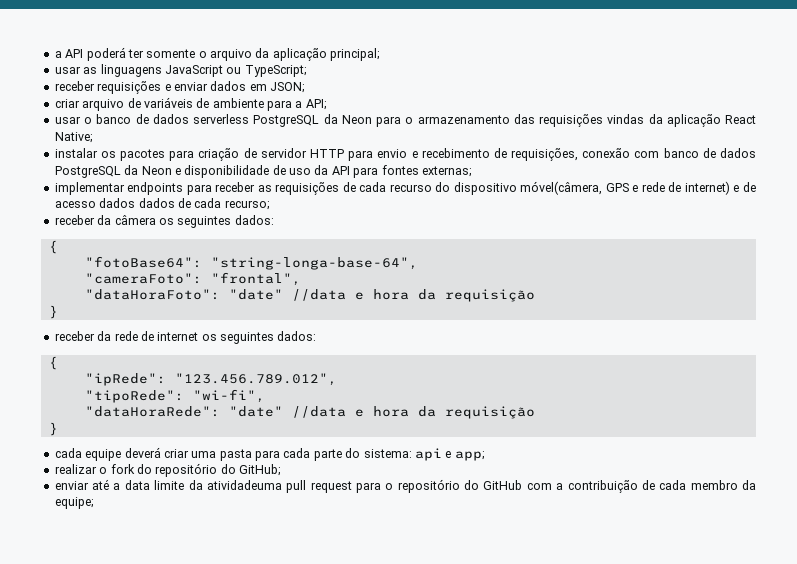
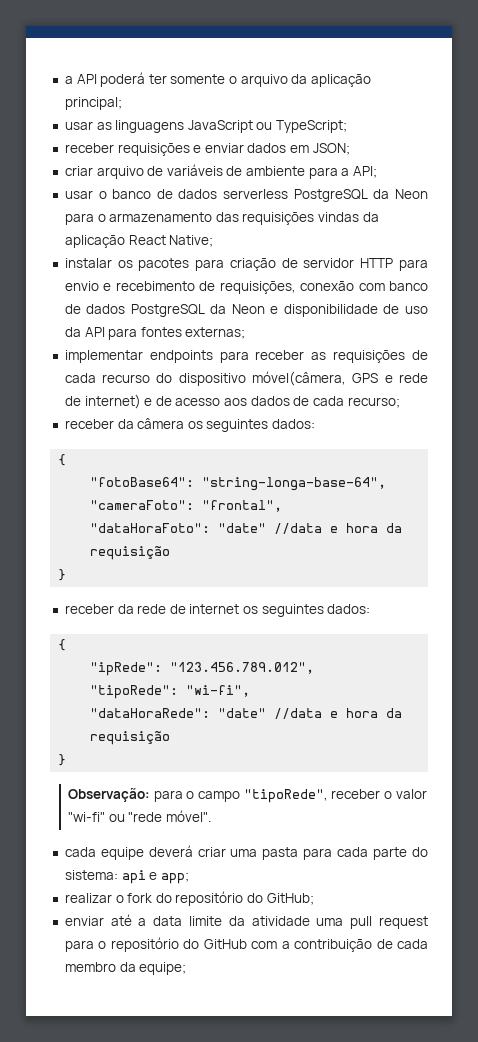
[99,198,136,208] dados -> [224,398,248,406] aos
(58, 429) none -> [68,788,427,803] [68,810,212,822] // Observação: para o campo "tipoRede", receber o valor "wi-fi" ou "rede móvel".
[206,480,282,490] atividadeuma -> [251,916,344,926] atividade uma

